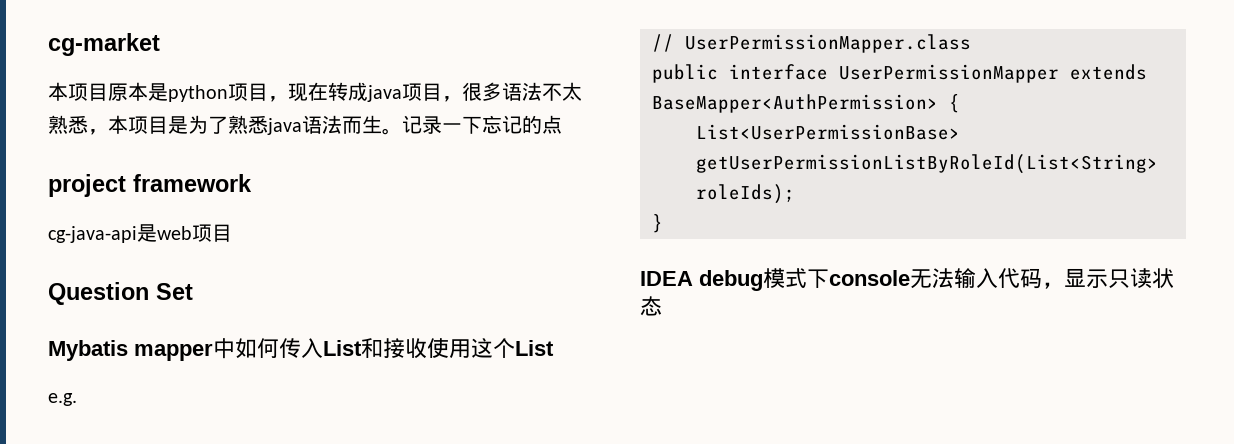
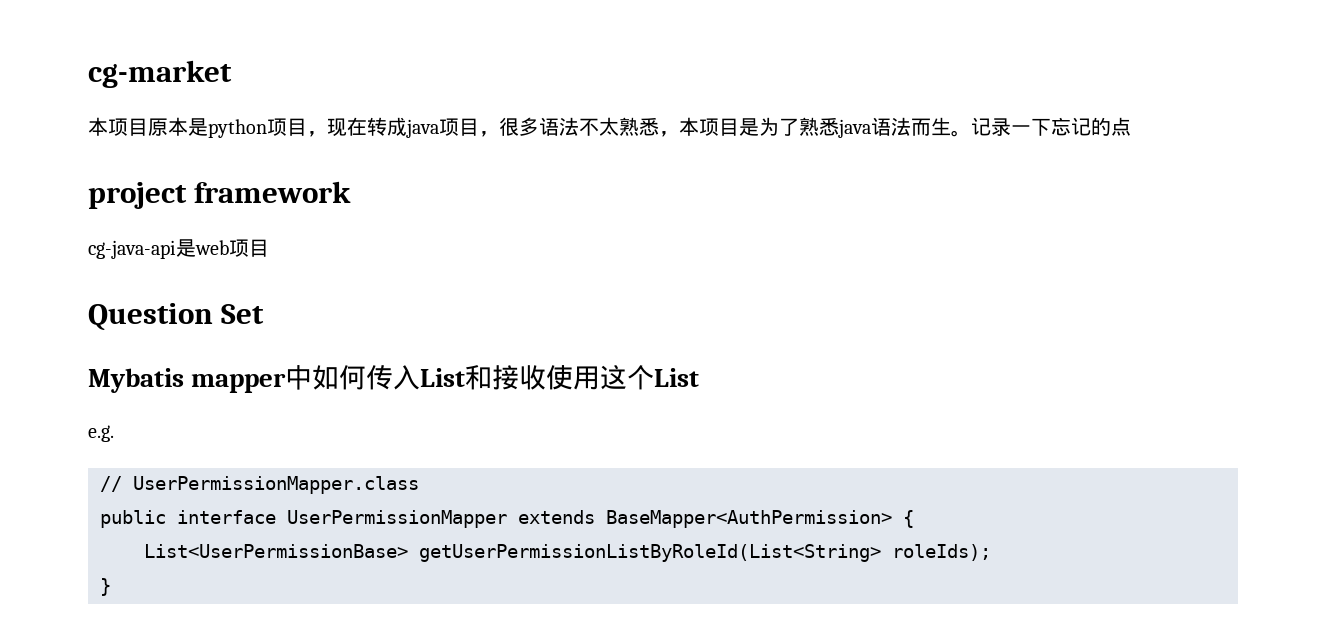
[640,268,1174,291] [640,296,662,316] // IDEA debug模式下console无法输入代码，显示只读状态 -> (111, 587) none

